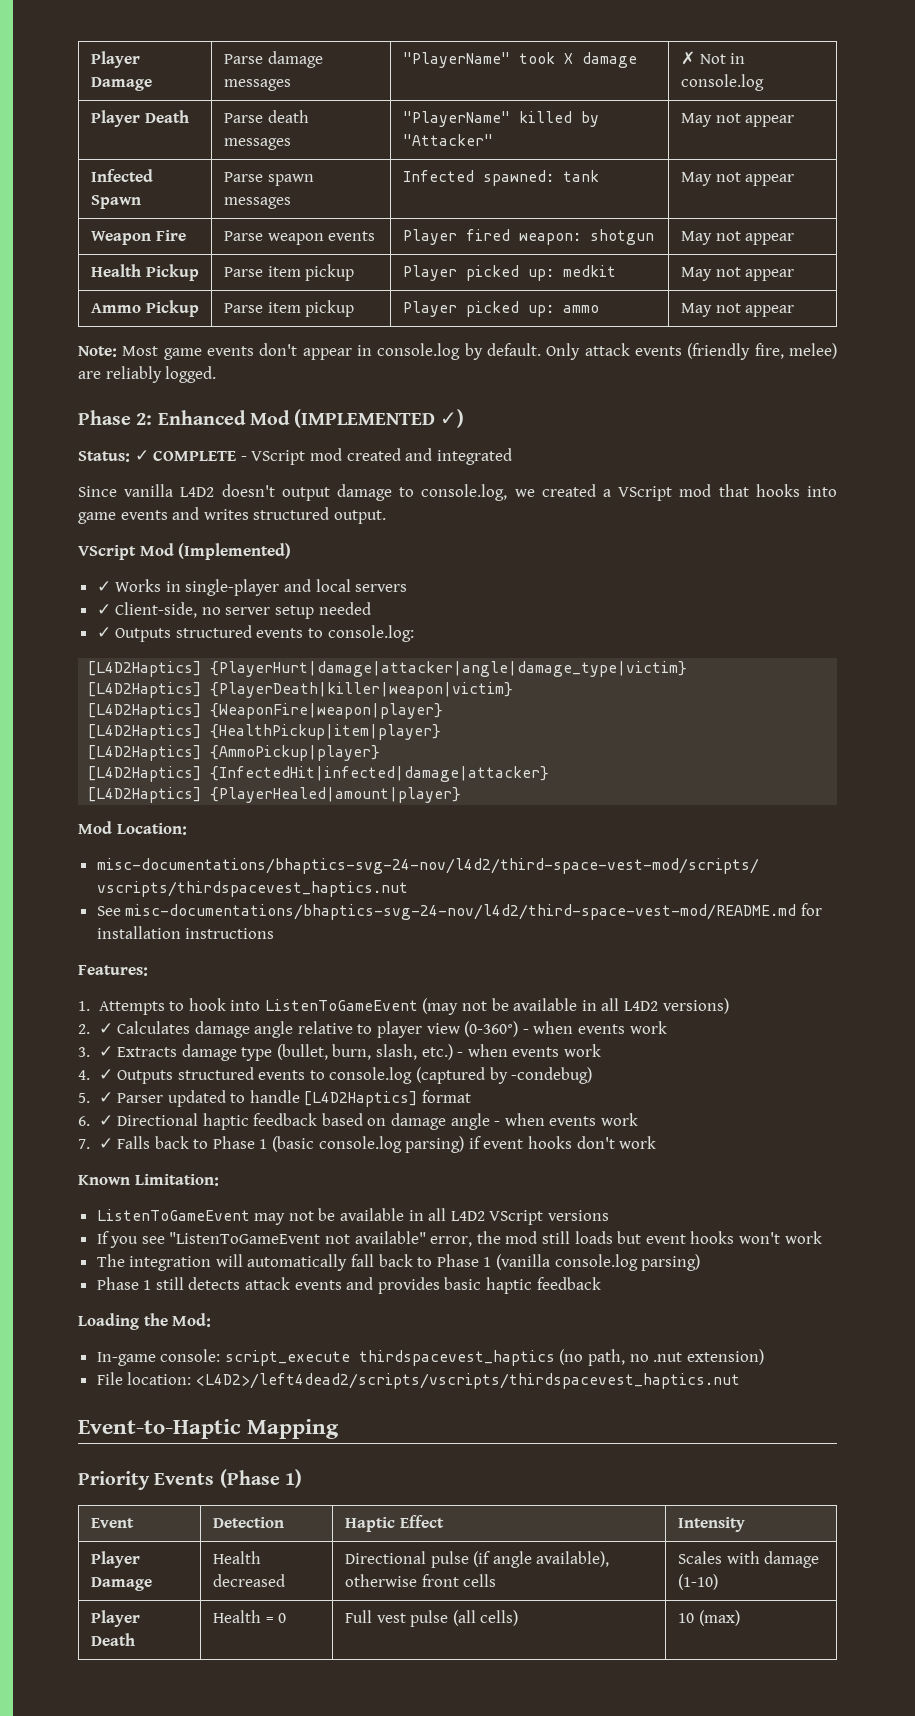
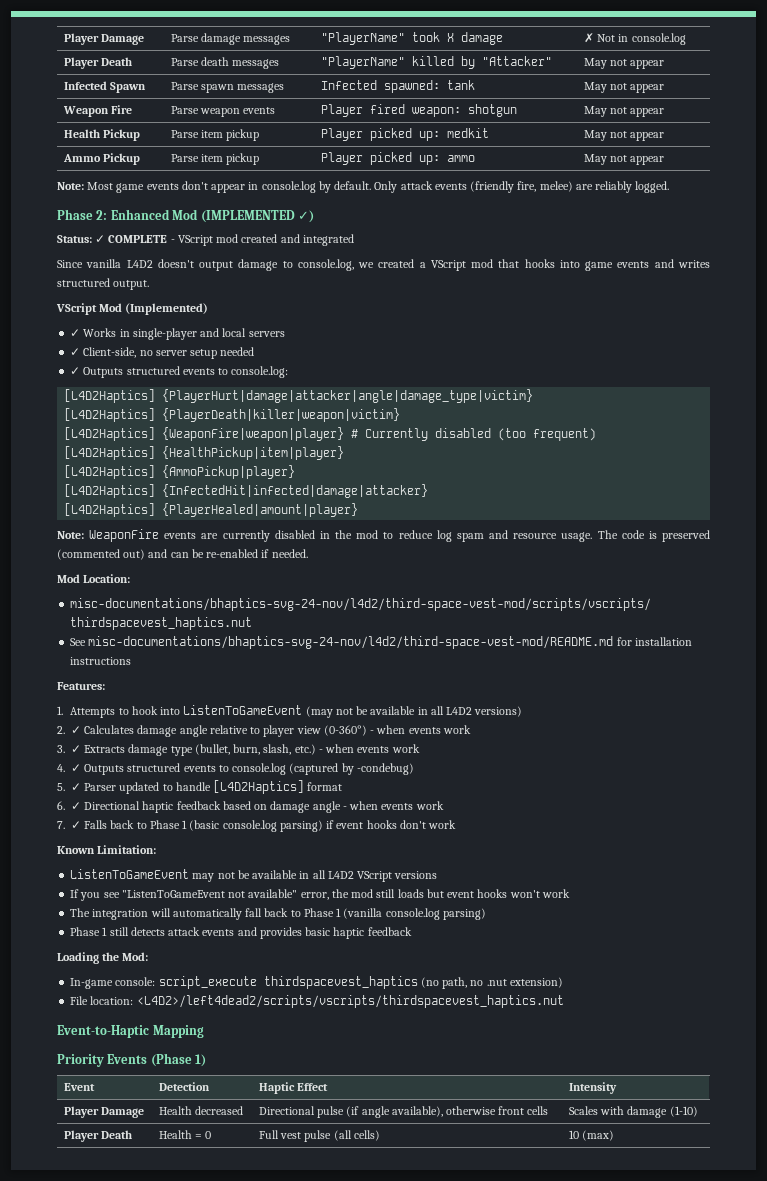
(444, 711) none -> [351,428,597,441] # Currently disabled (too frequent)
(462, 795) none -> [57,529,710,542] [57,549,308,560] // Note: WeaponFire events are currently disabled in the mod to reduce log spam and resource usage. The code is preserved (commented out) and can be re-enabled if needed.

